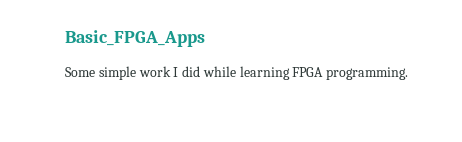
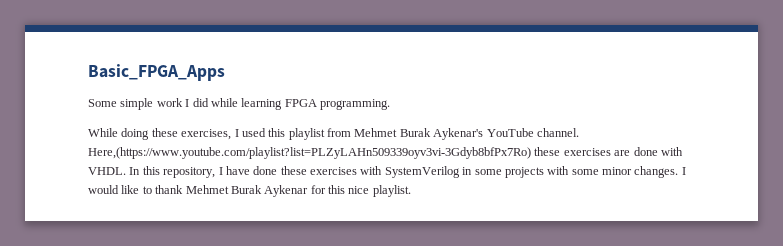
(409, 73) none -> [88,128,579,140] [88,147,683,159] [88,166,686,178] [88,185,411,197] // While doing these exercises, I used this playlist from Mehmet Burak Aykenar's YouTube channel. Here,(https://www.youtube.com/playlist?list=PLZyLAHn509339oyv3vi-3Gdyb8bfPx7Ro) these exercises are done with VHDL. In this repository, I have done these exercises with SystemVerilog in some projects with some minor changes. I would like to thank Mehmet Burak Aykenar for this nice playlist.

